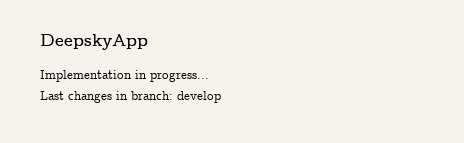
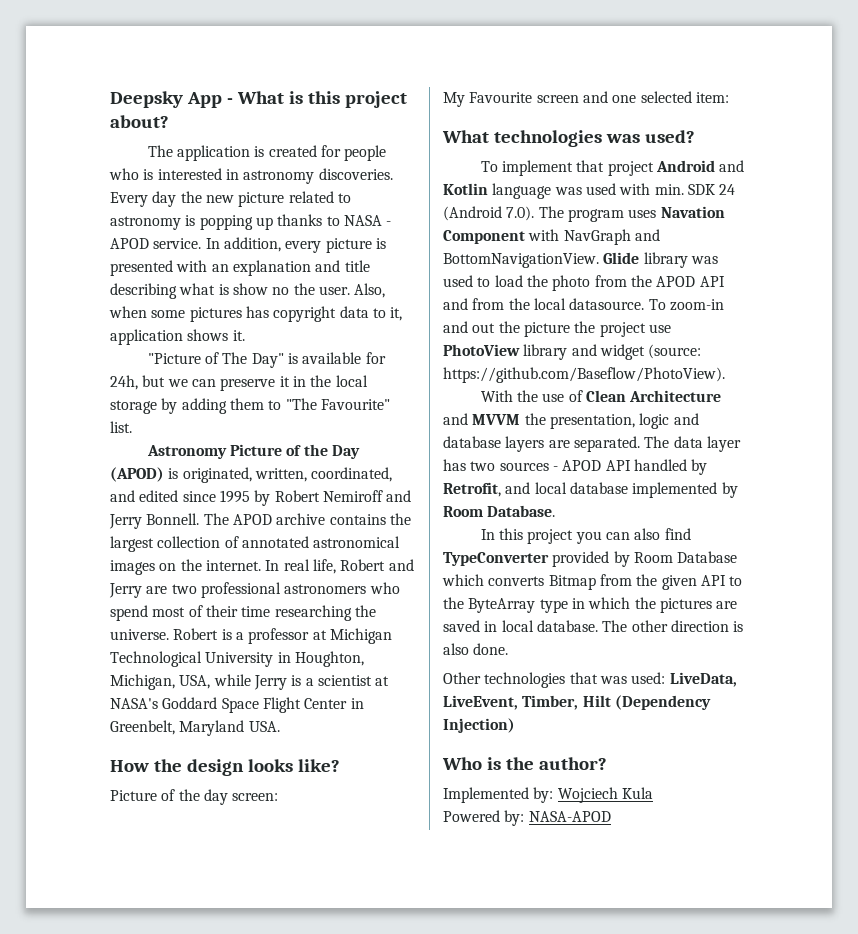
[40,34,148,50] [40,70,209,82] [40,91,221,103] DeepskyApp // Implementation in progress... // Last changes in branch: develop -> [110,91,407,108] [110,115,169,128] [147,145,387,161] [109,168,393,184] [110,191,351,207] [110,214,392,230] [110,237,386,253] [110,260,370,276] [110,283,386,299] [109,306,403,322] [110,329,245,345] [147,352,386,368] [110,375,368,391] [110,398,390,414] [110,421,132,433] [146,444,361,459] [110,467,393,483] [110,490,412,506] [109,513,411,529] [110,536,401,552] [110,559,414,575] [109,582,400,598] [110,605,376,621] [110,628,392,644] [110,651,364,667] [110,674,390,690] [110,697,364,713] [110,720,280,736] [110,759,340,776] [110,789,279,805] [443,91,729,107] [442,130,695,147] [480,160,745,176] [443,183,736,199] [443,206,725,222] [443,229,660,245] [443,252,718,268] [443,275,725,291] [443,298,724,311] [443,321,671,337] [443,344,702,360] [443,367,725,383] [480,390,722,402] [443,413,699,429] [443,436,741,452] [443,459,708,475] [443,482,738,498] [443,505,556,517] [480,528,691,544] [443,551,738,567] [442,574,743,590] [443,597,738,613] [443,620,744,632] [443,643,509,655] [443,672,737,688] [443,695,711,710] [443,718,515,733] [442,757,607,770] [443,787,653,803] [443,810,611,826] Deepsky App - What is this project about? // The application is created for people who is interested in astronomy discoveries. Every day the new picture related to astronomy is popping up thanks to NASA - APOD service. In addition, every picture is presented with an explanation and title describing what is show no the user. Also, when some pictures has copyright data to it, application shows it. // "Picture of The Day" is available for 24h, but we can preserve it in the local storage by adding them to "The Favourite" list. // Astronomy Picture of the Day (APOD) is originated, written, coordinated, and edited since 1995 by Robert Nemiroff and Jerry Bonnell. The APOD archive contains the largest collection of annotated astronomical images on the internet. In real life, Robert and Jerry are two professional astronomers who spend most of their time researching the universe. Robert is a professor at Michigan Technological University in Houghton, Michigan, USA, while Jerry is a scientist at NASA's Goddard Space Flight Center in Greenbelt, Maryland USA. // How the design looks like? // Picture of the day screen: // My Favourite screen and one selected item: // What technologies was used? // To implement that project Android and Kotlin language was used with min. SDK 24 (Android 7.0). The program uses Navation Component with NavGraph and BottomNavigationView. Glide library was used to load the photo from the APOD API and from the local datasource. To zoom-in and out the picture the project use PhotoView library and widget (source: https://github.com/Baseflow/PhotoView). // With the use of Clean Architecture and MVVM the presentation, logic and database layers are separated. The data layer has two sources - APOD API handled by Retrofit, and local database implemented by Room Database. // In this project you can also find TypeConverter provided by Room Database which converts Bitmap from the given API to the ByteArray type in which the pictures are saved in local database. The other direction is also done. // Other technologies that was used: LiveData, LiveEvent, Timber, Hilt (Dependency Injection) // Who is the author? // Implemented by: Wojciech Kula // Powered by: NASA-APOD

